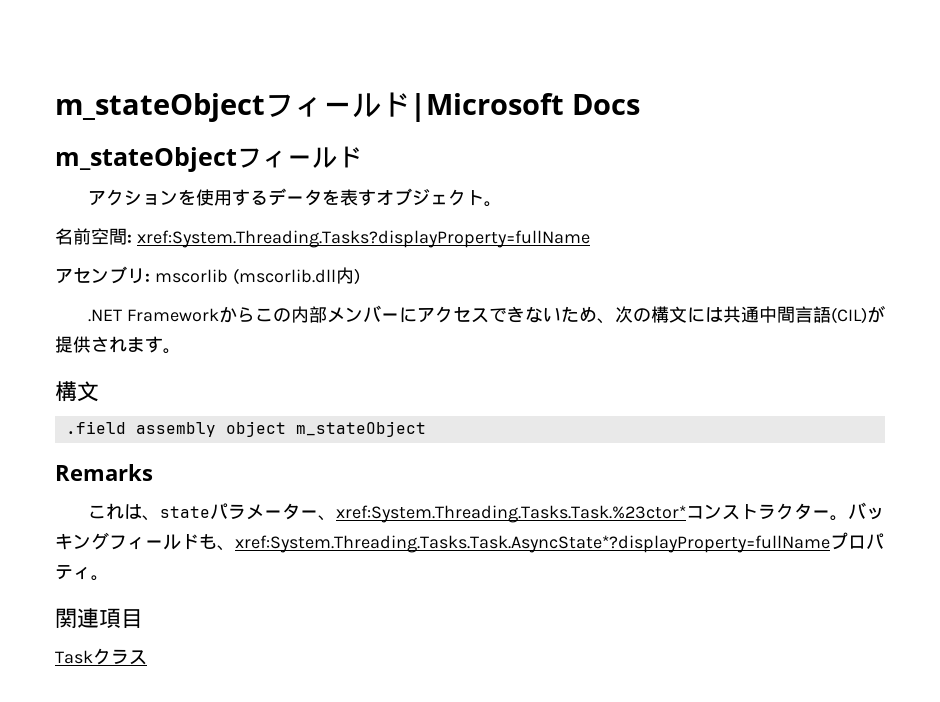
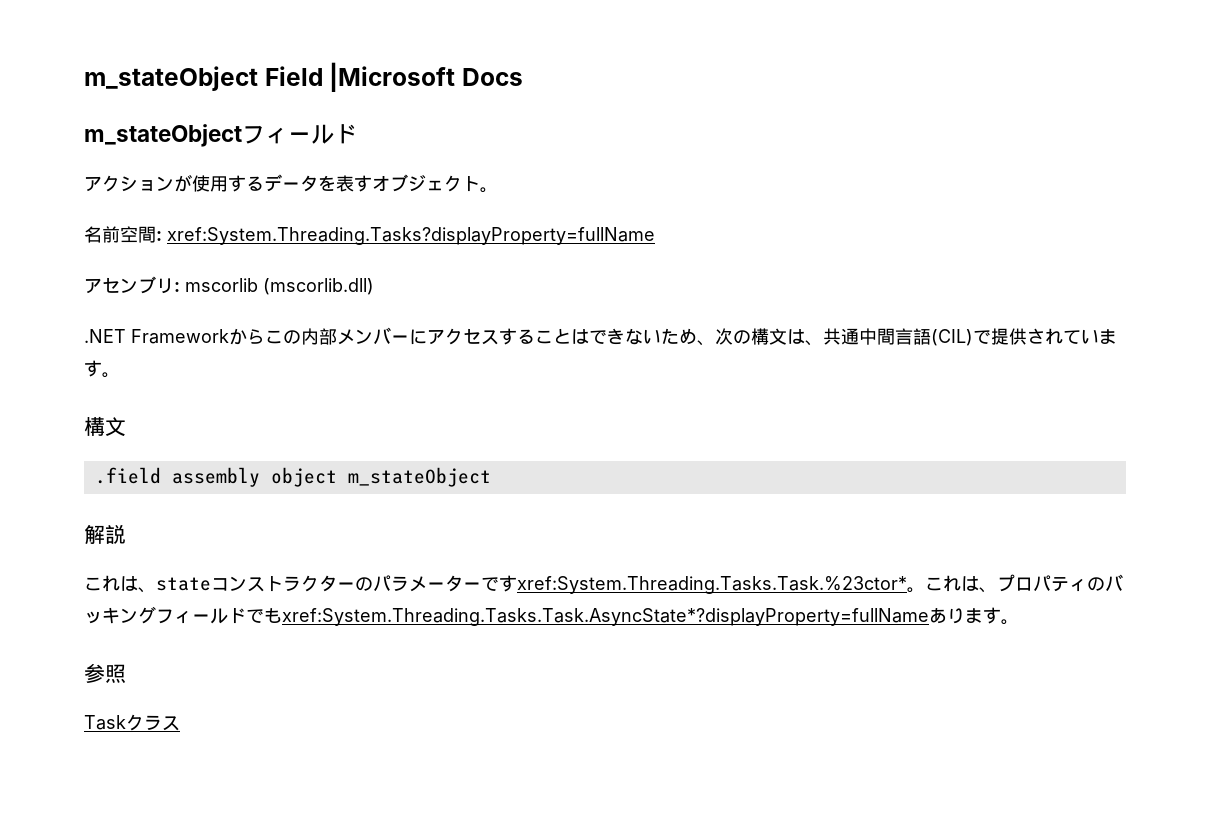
[55,92,410,122] m_stateObjectフィールド -> [84,66,323,91] m_stateObject Field
[178,189,197,205] を -> [174,174,192,192] が
[232,267,360,285] (mscorlib.dll内) -> [263,278,374,295] (mscorlib.dll)
(489, 315) none -> [499,328,589,345] することは
[686,307,723,323] には -> [787,329,823,346] は、
[866,305,885,323] が -> [973,330,991,344] で
(127, 344) none -> [1063,329,1099,344] てい
[55,464,153,481] Remarks -> [84,524,126,544] 解説
[210,503,849,523] パラメーター、xref:System.Threading.Tasks.Task.%23ctor*コンストラクター。 -> [211,574,1105,594] コンストラクターのパラメーターですxref:System.Threading.Tasks.Task.%23ctor*。これは、プロパティの
[199,532,884,553] [55,565,109,581] [55,608,143,629] も、xref:System.Threading.Tasks.Task.AsyncState*?displayProperty=fullNameプロパティ。 // 関連項目 -> [246,607,1019,626] [84,663,126,683] でもxref:System.Threading.Tasks.Task.AsyncState*?displayProperty=fullNameあります。 // 参照

